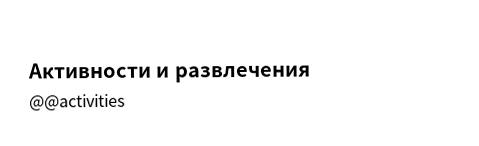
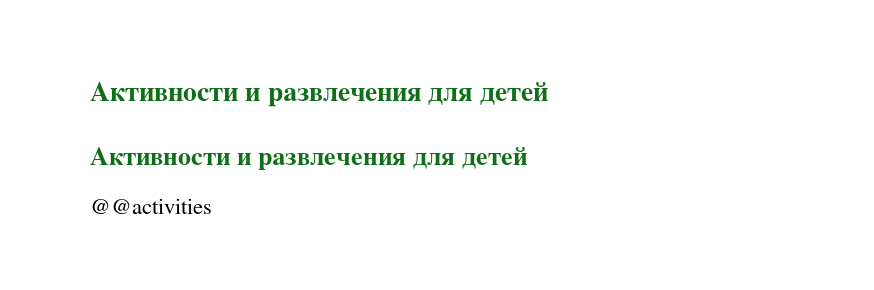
[27,62,311,83] Активности и развлечения -> [90,82,548,107] [90,147,529,170] Активности и развлечения для детей // Активности и развлечения для детей

